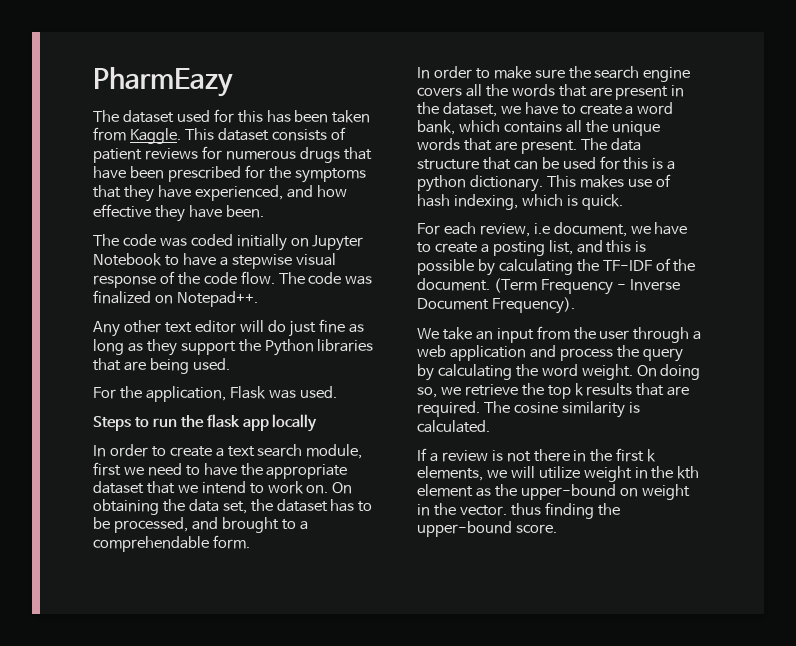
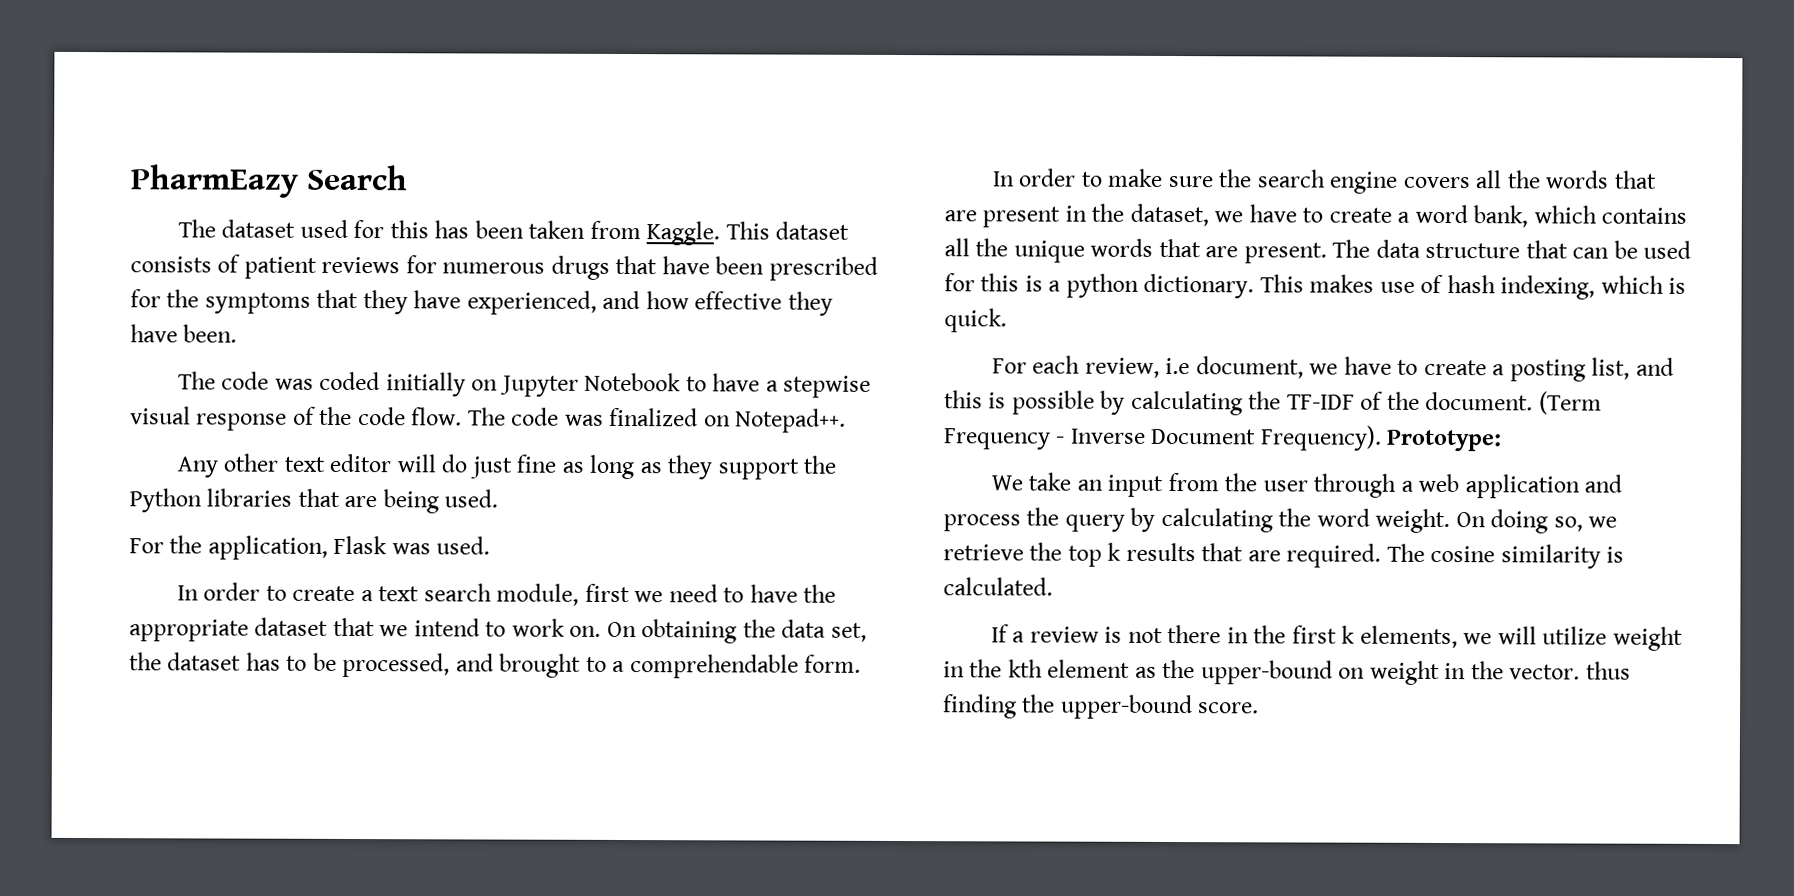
(233, 82) none -> [306,164,408,191] Search
[93,414,318,432] // Steps to run the flask app locally -> (491, 545) none
(575, 305) none -> [1386,429,1503,452] Prototype:

